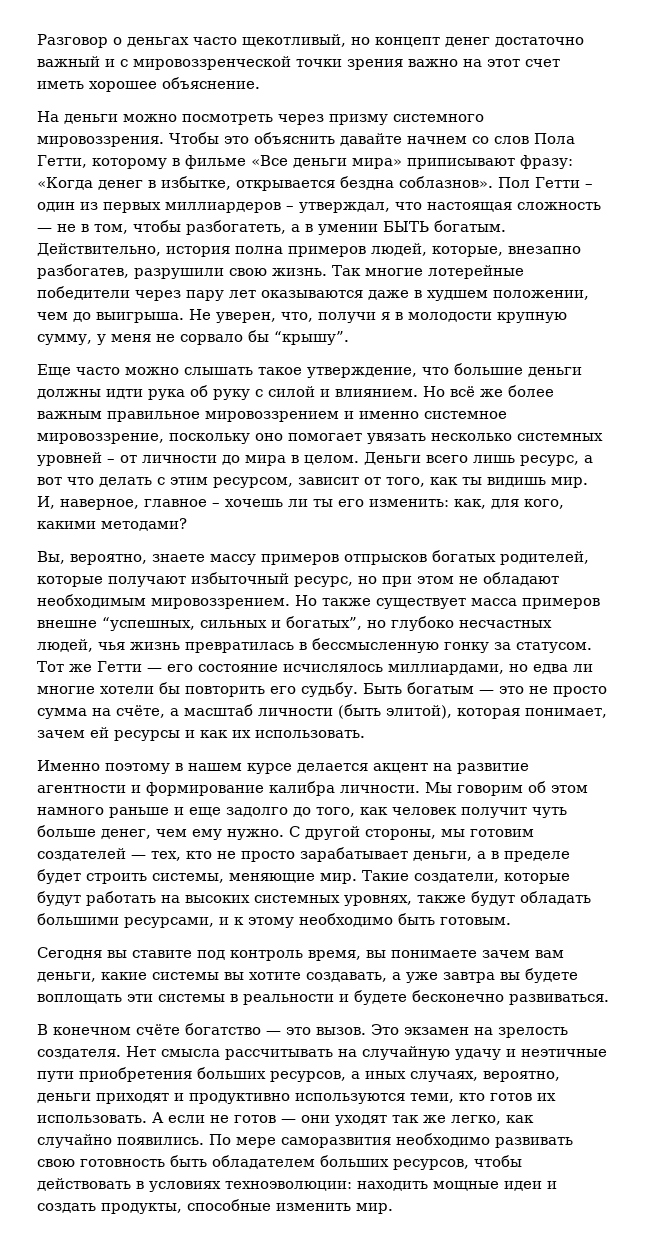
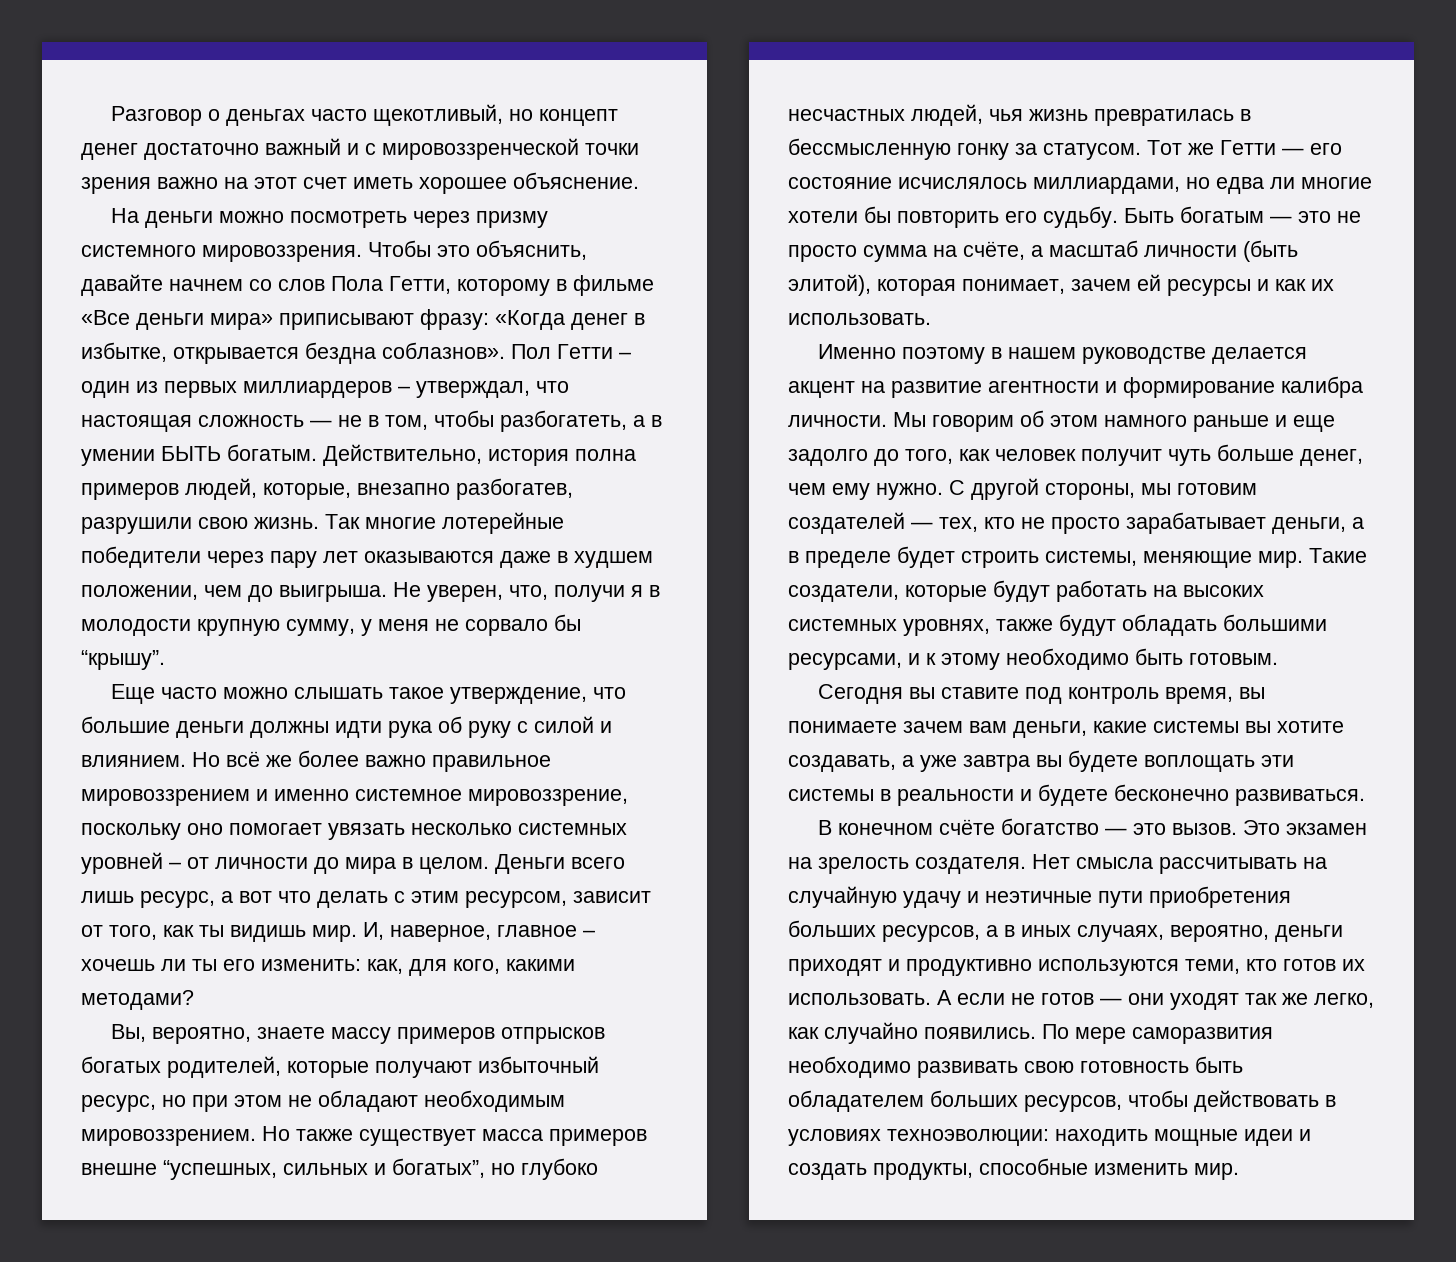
[254,132,335,144] объяснить -> [476,240,587,260] объяснить,
[37,411,102,419] важным -> [365,755,426,767] важно
[247,763,292,774] курсе -> [1081,347,1206,364] руководстве
(360, 1075) none -> [1004,925,1015,937] в

